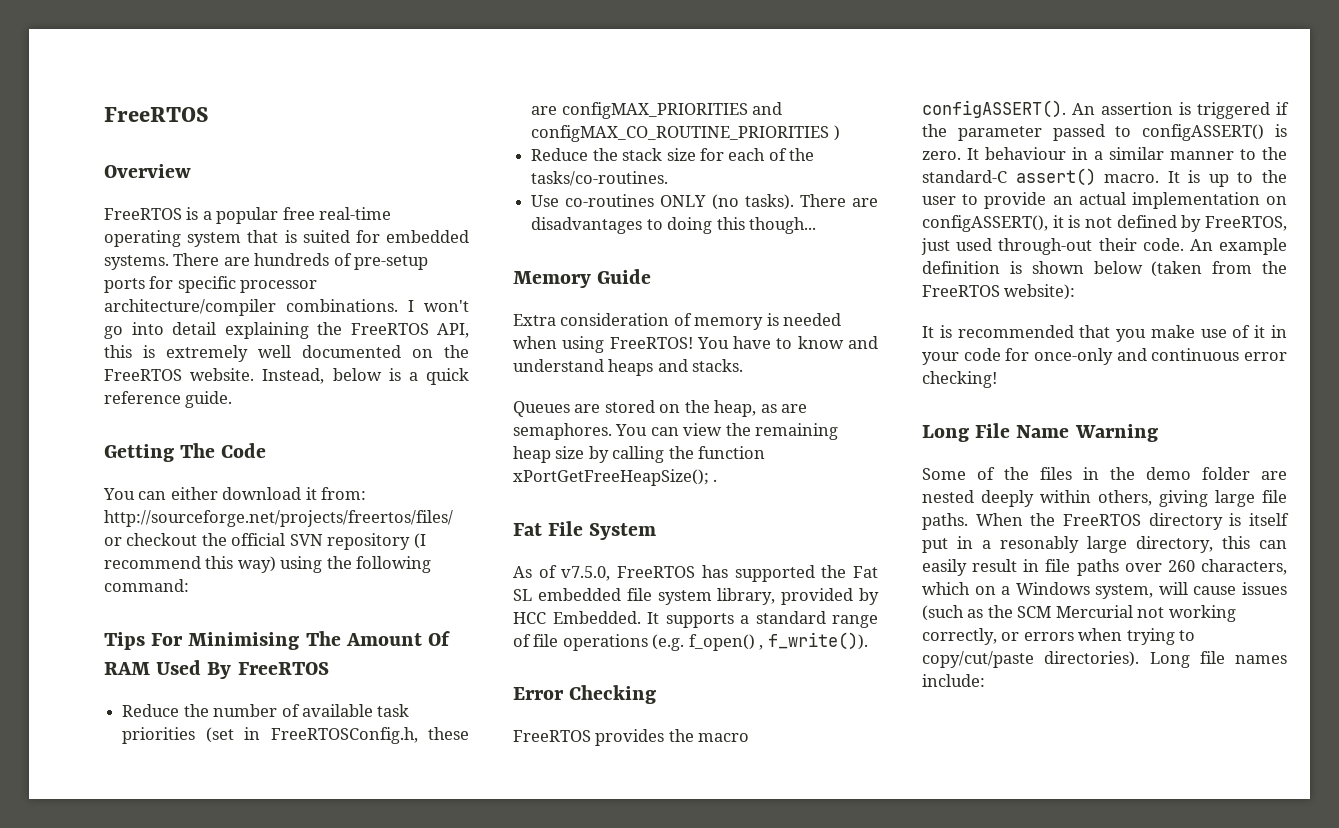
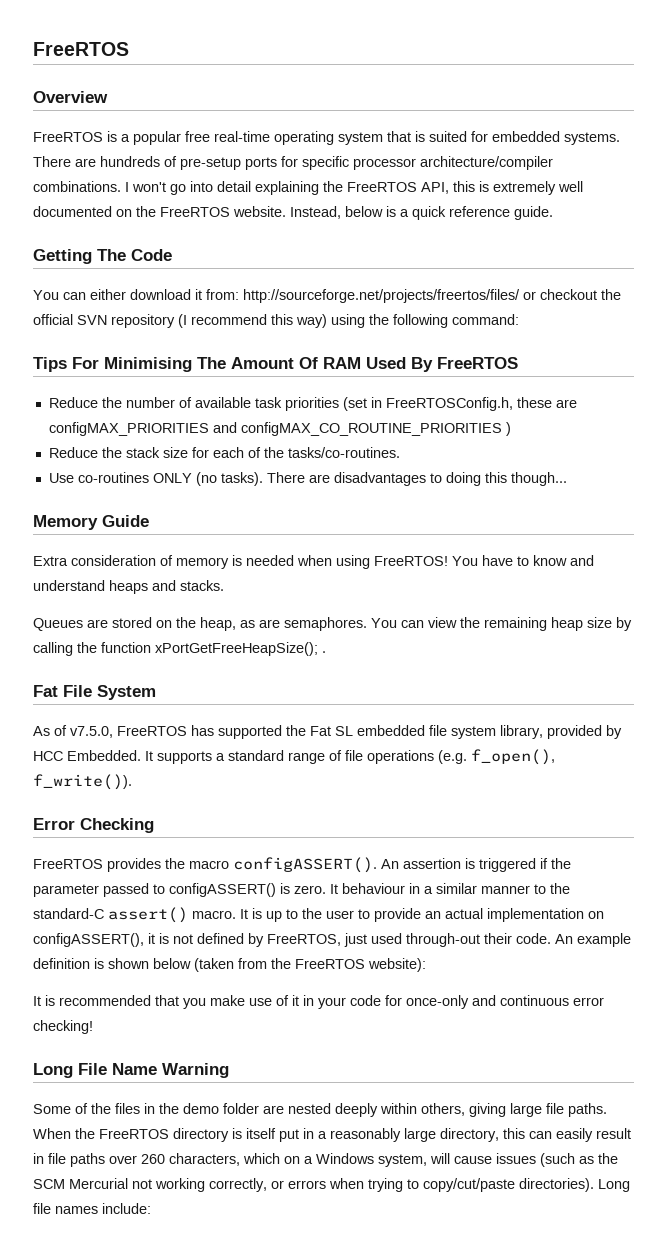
[688,634,764,651] f_open() , -> [471,749,555,765] f_open(),
[1000,536,1079,553] resonably -> [330,1128,401,1142] reasonably

